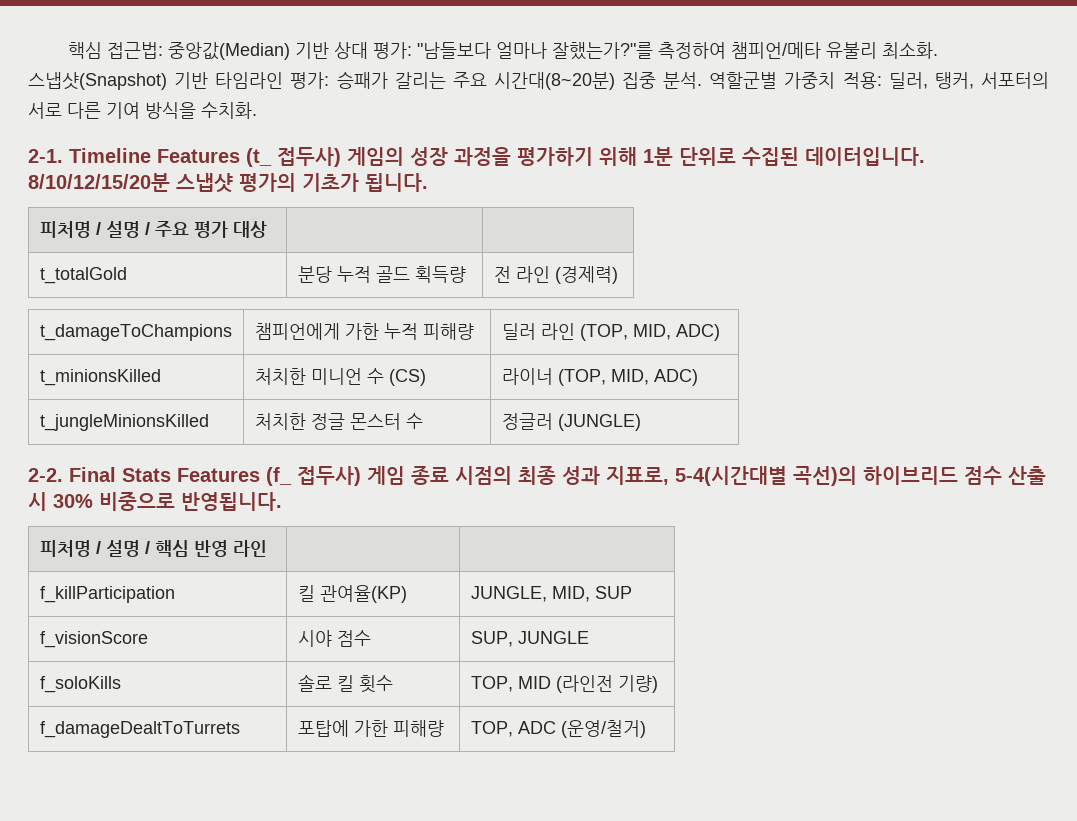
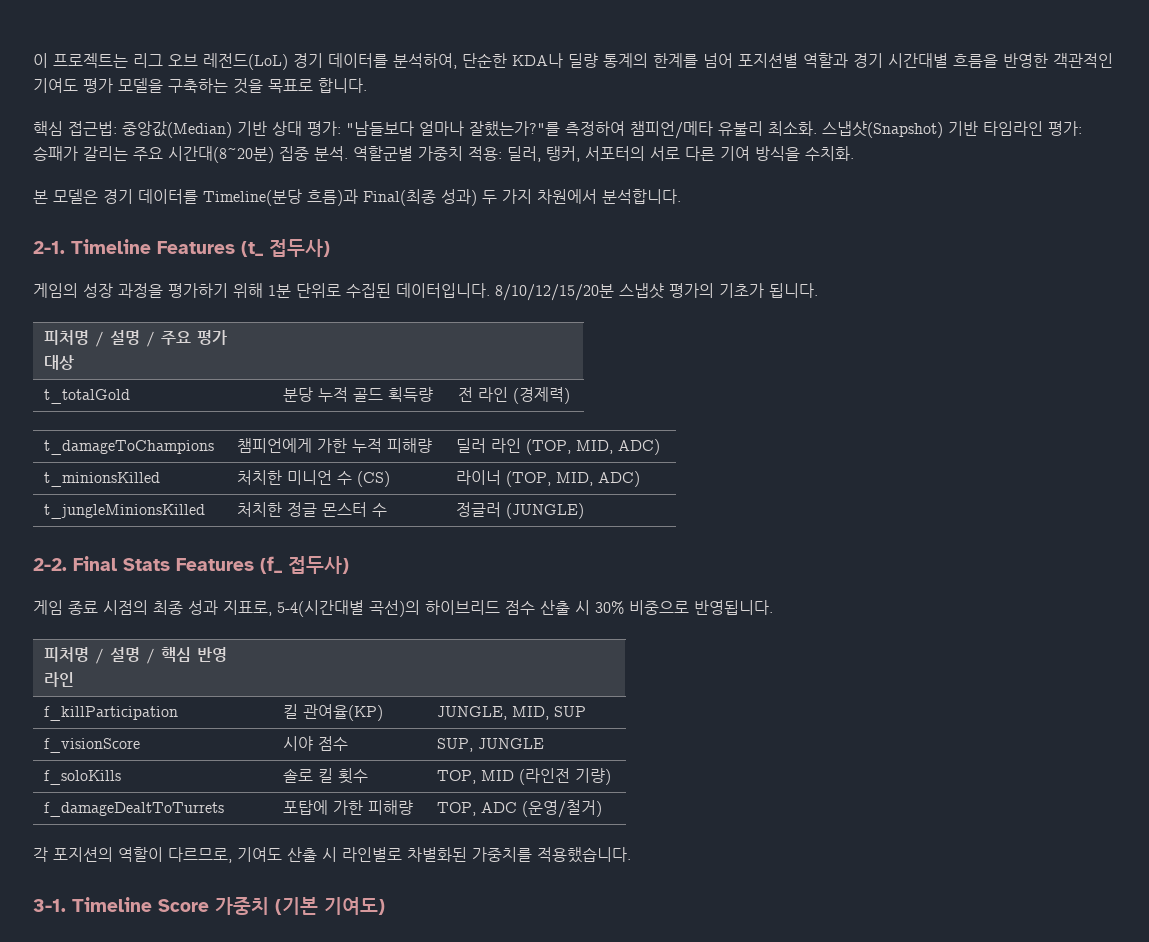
(67, 50) none -> [33,53,1113,70] [33,78,367,94] 이 프로젝트는 리그 오브 레전드(LoL) 경기 데이터를 분석하여, 단순한 KDA나 딜량 통계의 한계를 넘어 포지션별 역할과 경기 시간대별 흐름을 반영한 객관적인 기여도 평가 모델을 구축하는 것을 목표로 합니다. //
(257, 110) none -> [33,189,681,206] // 본 모델은 경기 데이터를 Timeline(분당 흐름)과 Final(최종 성과) 두 가지 차원에서 분석합니다.
(341, 157) none -> (330, 248) //
(361, 476) none -> (349, 565) //
(646, 729) none -> [33,847,631,863] [33,897,385,915] // 각 포지션의 역할이 다르므로, 기여도 산출 시 라인별로 차별화된 가중치를 적용했습니다. // 3-1. Timeline Score 가중치 (기본 기여도)

